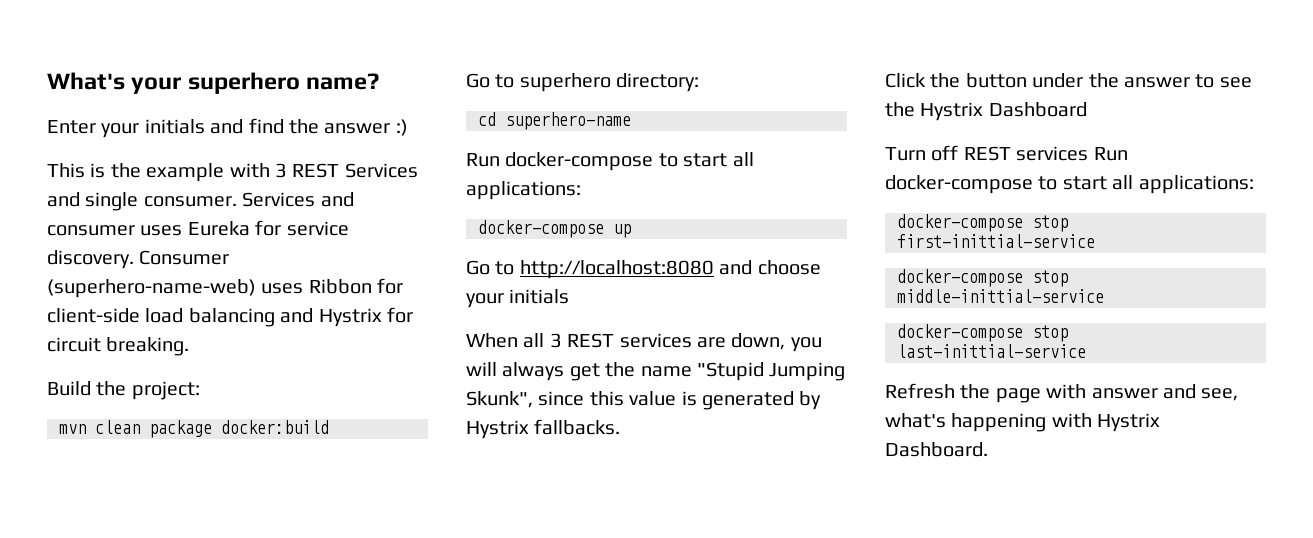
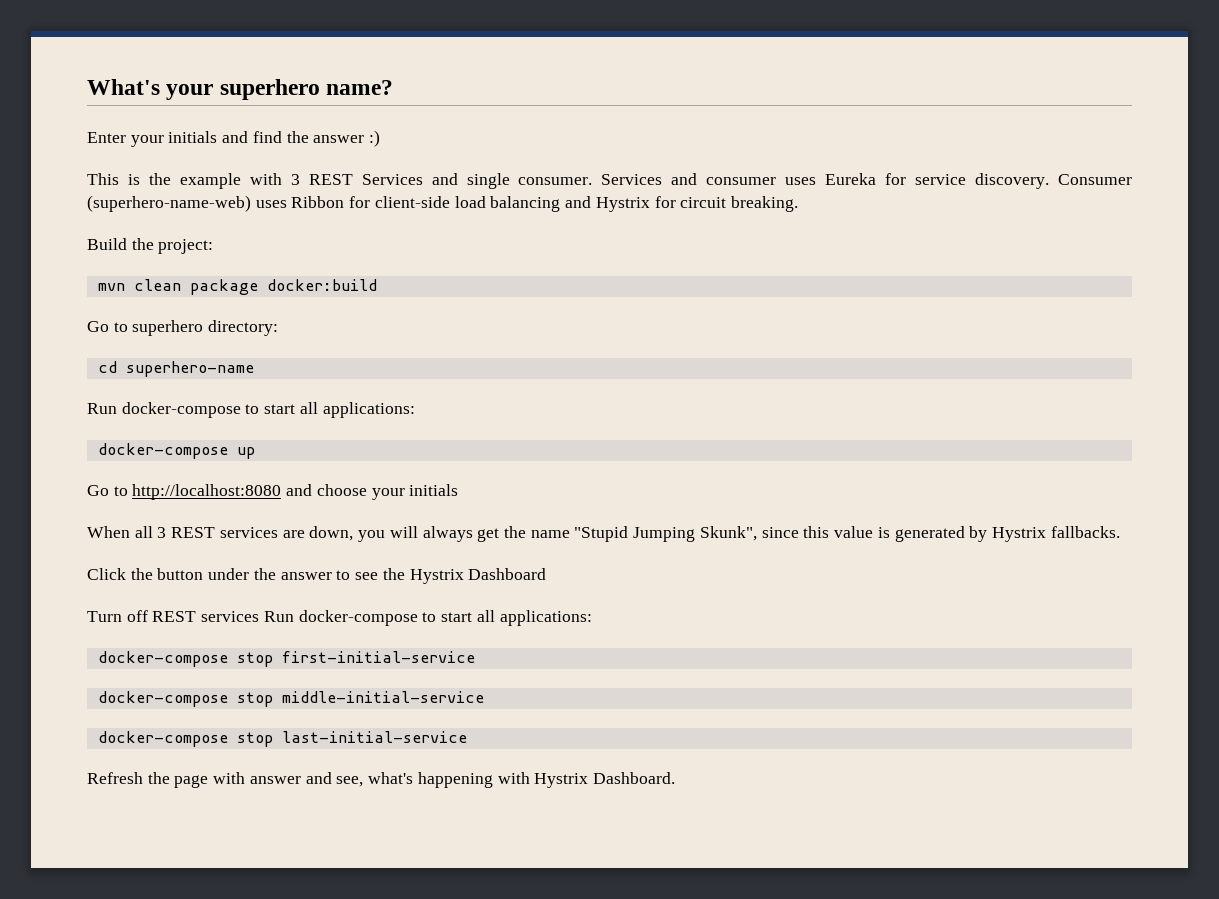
[897,234,1095,248] [897,269,1068,287] [897,289,1104,303] [897,324,1068,342] [897,344,1086,358] first-inittial-service // docker-compose stop middle-inittial-service // docker-compose stop last-inittial-service -> [281,651,475,663] [97,691,484,707] [97,731,467,747] first-initial-service // docker-compose stop middle-initial-service // docker-compose stop last-initial-service

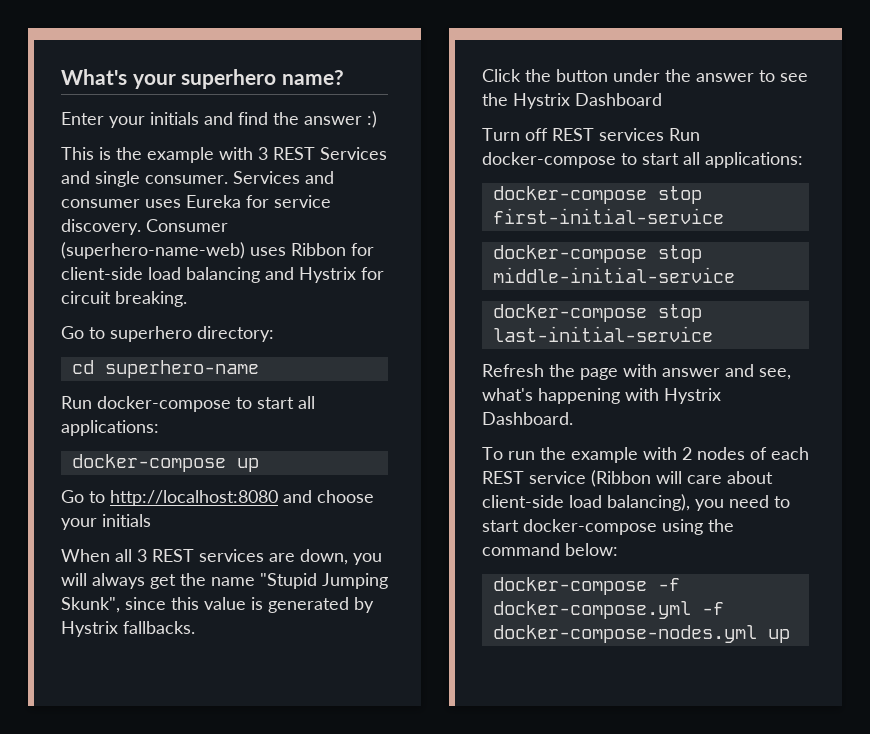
[87,238,214,254] [97,279,377,295] // Build the project: // mvn clean package docker:build -> (187, 299) none
(675, 778) none -> [482,447,809,463] [482,470,773,487] [482,494,790,511] [482,519,734,535] [482,543,618,556] [492,577,680,595] [492,601,724,619] [492,625,790,643] // To run the example with 2 nodes of each REST service (Ribbon will care about client-side load balancing), you need to start docker-compose using the command below: // docker-compose -f docker-compose.yml -f docker-compose-nodes.yml up

